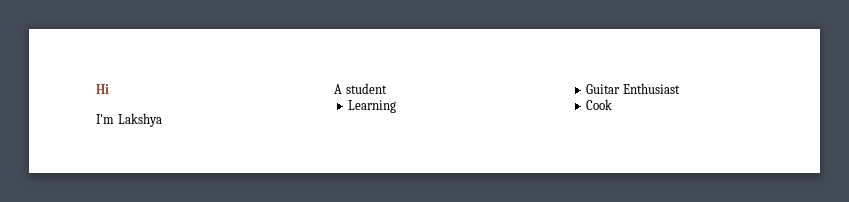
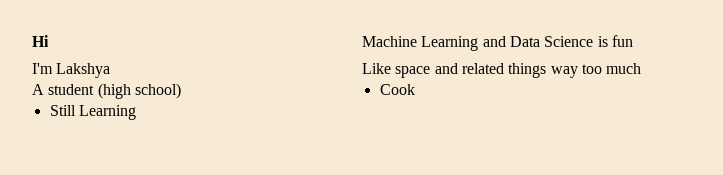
[348,100,397,113] [586,83,680,94] // Learning // Guitar Enthusiast -> [97,83,181,99] [49,105,136,120] [362,35,633,51] [362,63,642,78] (high school) // Still Learning // Machine Learning and Data Science is fun // Like space and related things way too much

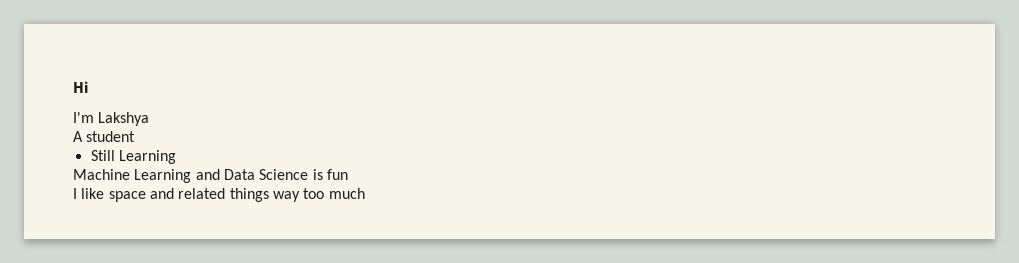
[97,83,181,99] (high school) -> (136, 136) none
[362,63,391,74] Like -> [73,188,105,199] I like
[379,84,415,95] // Cook -> (365, 193) none

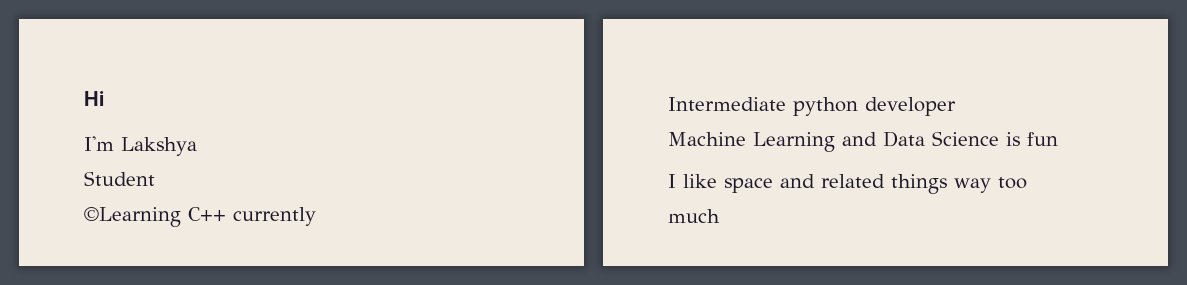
[73,131,136,142] [90,150,176,164] A student // Still Learning -> [84,171,155,186] [84,207,316,227] [668,97,956,116] Student // ©Learning C++ currently // Intermediate python developer

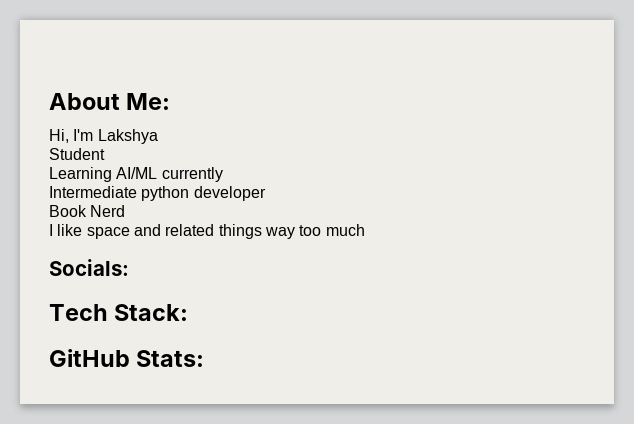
[84,91,104,106] Hi // -> [49,93,171,110] [49,129,69,143] About Me: // Hi,
[84,207,226,227] ©Learning C++ -> [49,167,158,182] Learning AI/ML
[668,131,1058,152] Machine Learning and Data Science is fun -> [49,205,126,217] Book Nerd
(720, 216) none -> [49,259,129,276] [49,304,189,321] [49,349,205,367] // Socials: // Tech Stack: // GitHub Stats:

